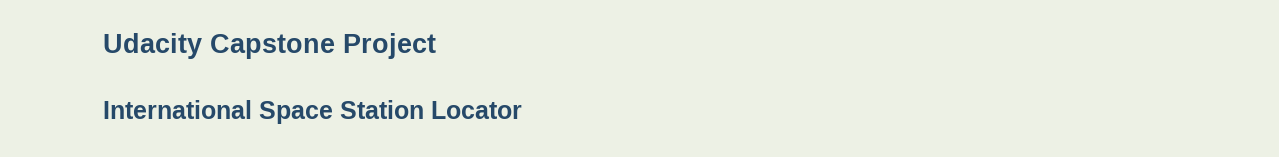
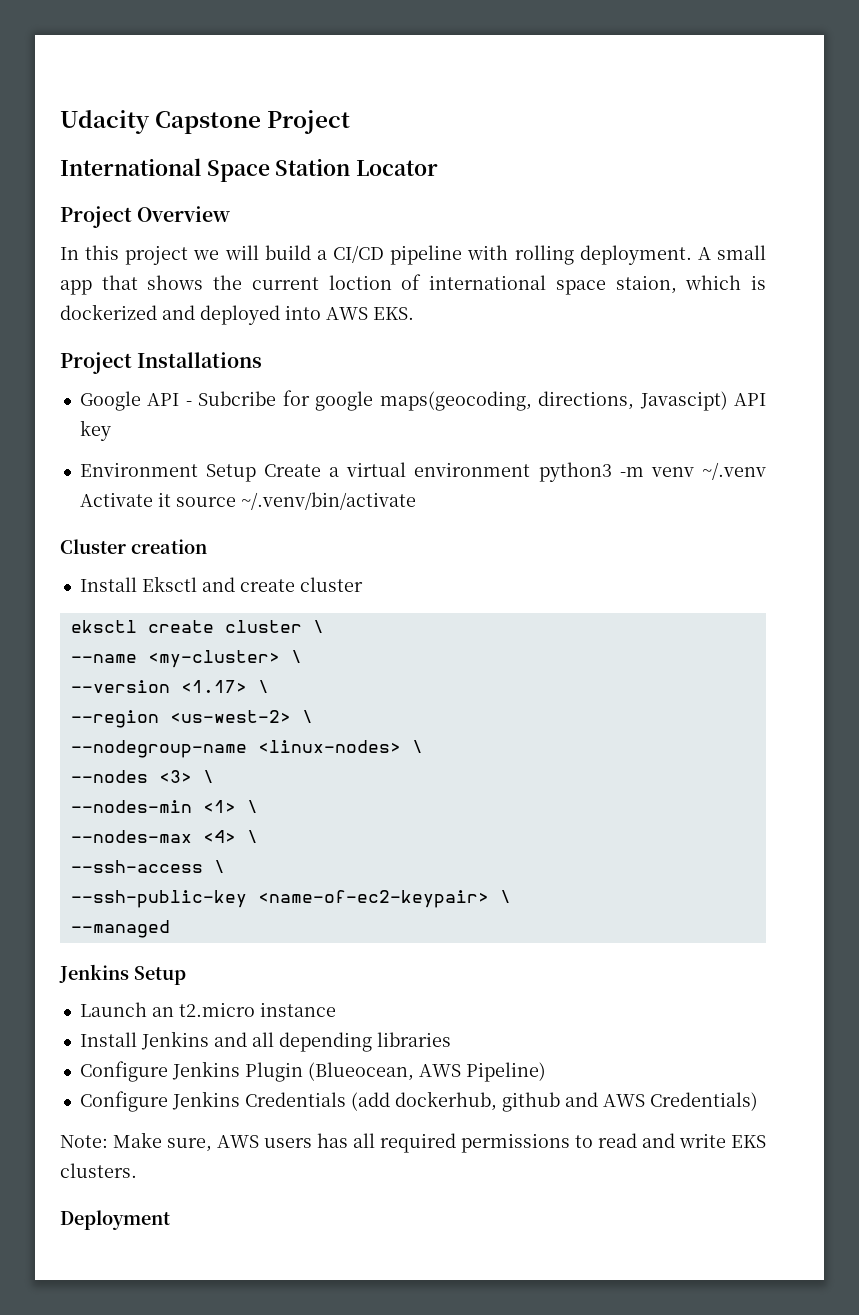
(522, 110) none -> [60,206,231,228] [60,245,766,265] [60,274,767,295] [60,304,414,325] [60,352,263,374] [79,390,767,411] [79,420,111,441] [79,462,766,482] [79,492,416,510] [60,539,207,554] [79,576,363,592] [70,620,324,633] [70,650,302,668] [70,680,269,693] [70,710,313,728] [70,740,423,758] [70,770,214,783] [70,800,258,813] [70,830,258,843] [70,860,225,873] [70,890,511,908] [70,920,170,938] [59,964,186,985] [79,1002,336,1017] [79,1031,451,1052] [79,1061,546,1082] [79,1091,758,1112] [60,1132,766,1153] [60,1163,137,1178] [60,1210,170,1230] // Project Overview // In this project we will build a CI/CD pipeline with rolling deployment. A small app that shows the current loction of international space staion, which is dockerized and deployed into AWS EKS. // Project Installations // Google API - Subcribe for google maps(geocoding, directions, Javascipt) API key // Environment Setup Create a virtual environment python3 -m venv ~/.venv Activate it source ~/.venv/bin/activate // Cluster creation // Install Eksctl and create cluster // eksctl create cluster \ // --name <my-cluster> \ // --version <1.17> \ // --region <us-west-2> \ // --nodegroup-name <linux-nodes> \ // --nodes <3> \ // --nodes-min <1> \ // --nodes-max <4> \ // --ssh-access \ // --ssh-public-key <name-of-ec2-keypair> \ // --managed // Jenkins Setup // Launch an t2.micro instance // Install Jenkins and all depending libraries // Configure Jenkins Plugin (Blueocean, AWS Pipeline) // Configure Jenkins Credentials (add dockerhub, github and AWS Credentials) // Note: Make sure, AWS users has all required permissions to read and write EKS clusters. // Deployment

